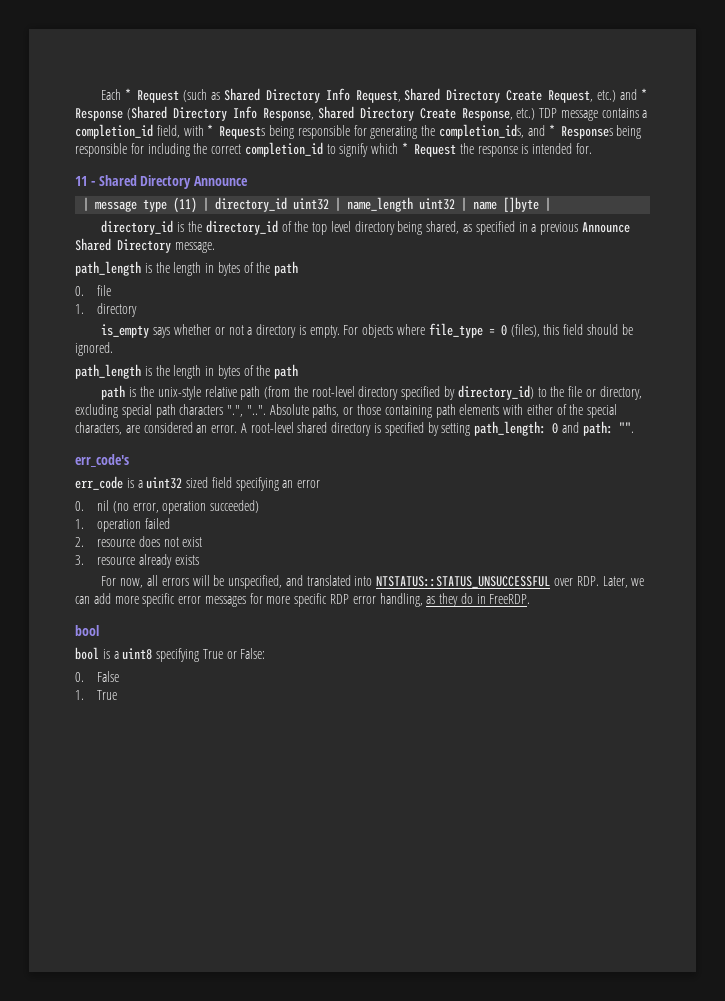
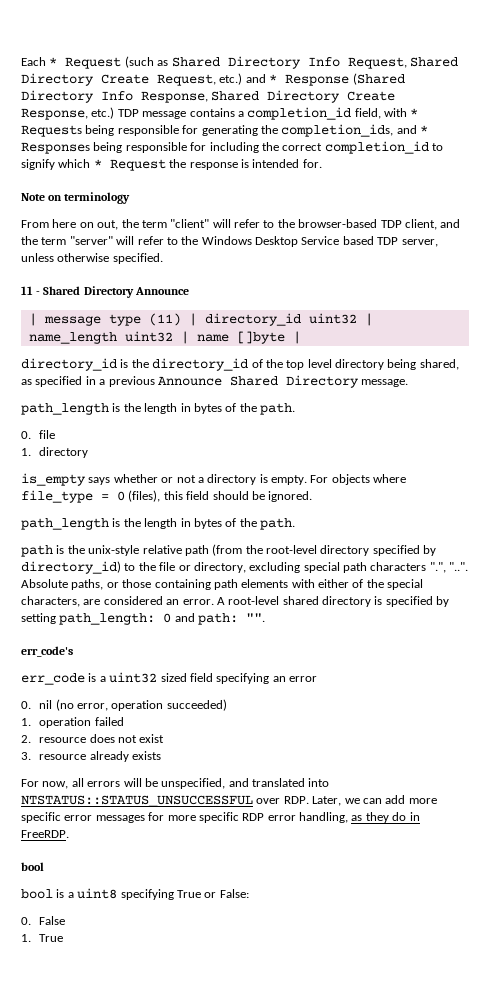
(592, 148) none -> [21,192,131,204] [21,219,461,230] [21,236,438,247] [21,253,163,264] // Note on terminology // From here on out, the term "client" will refer to the browser-based TDP client, and the term "server" will refer to the Windows Desktop Service based TDP server, unless otherwise specified.
[274,261,299,276] path -> [260,403,295,415] path.
[274,364,299,379] path -> [260,518,295,530] path.

